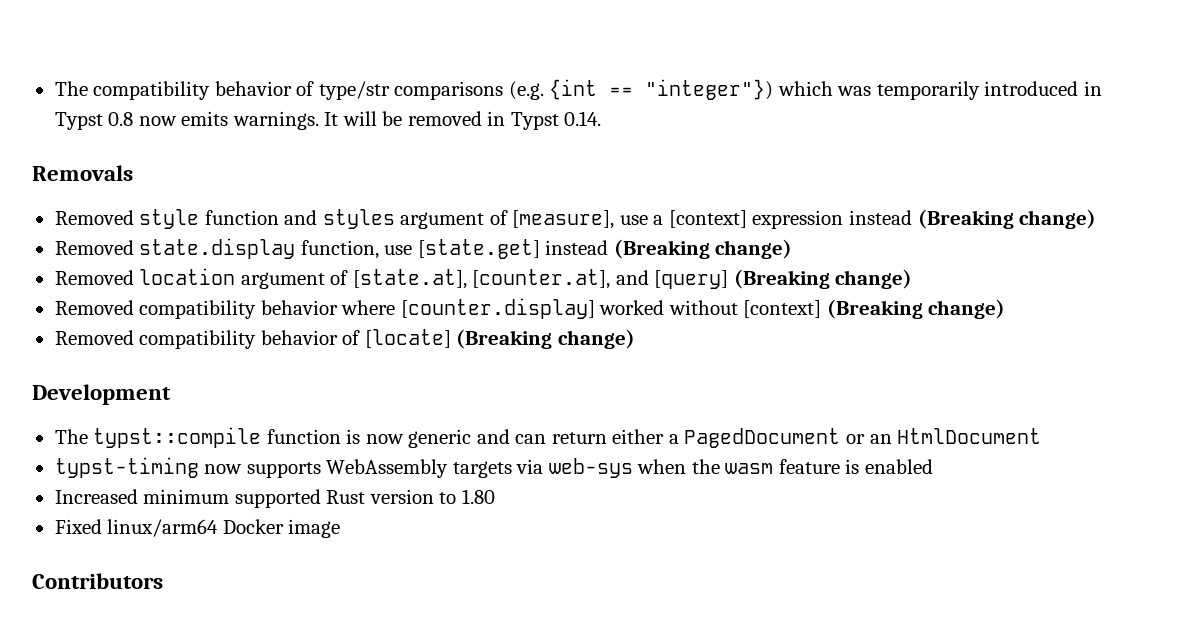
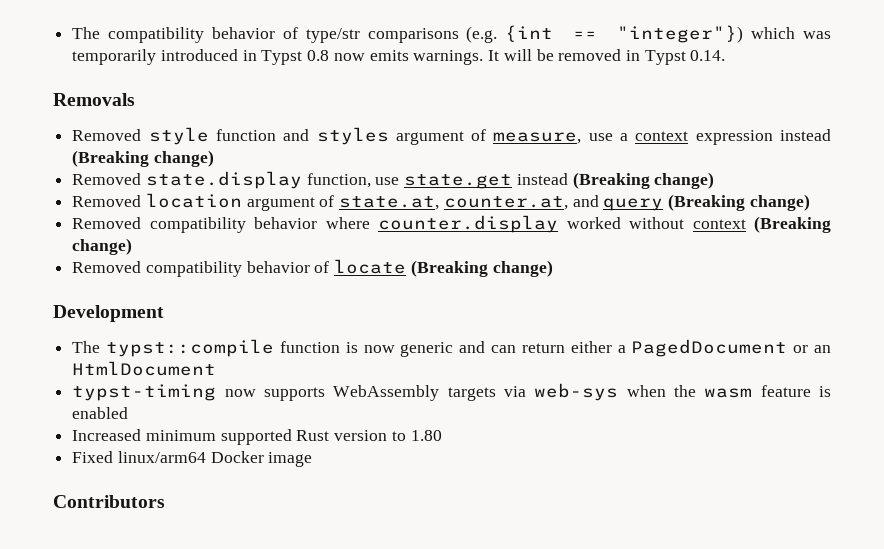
[512,210,615,229] [measure], -> [493,132,582,144] measure,
[668,210,747,228] [context] -> [635,131,689,141] context
[417,239,540,259] [state.get] -> [404,174,513,189] state.get
[352,269,729,289] [state.at], [counter.at], and [query] -> [339,195,664,211] state.at, counter.at, and query
[400,298,595,319] [counter.display] -> [378,215,559,233] counter.display
[743,300,822,318] [context] -> [692,219,746,229] context
[364,329,451,348] [locate] -> [334,259,407,274] locate

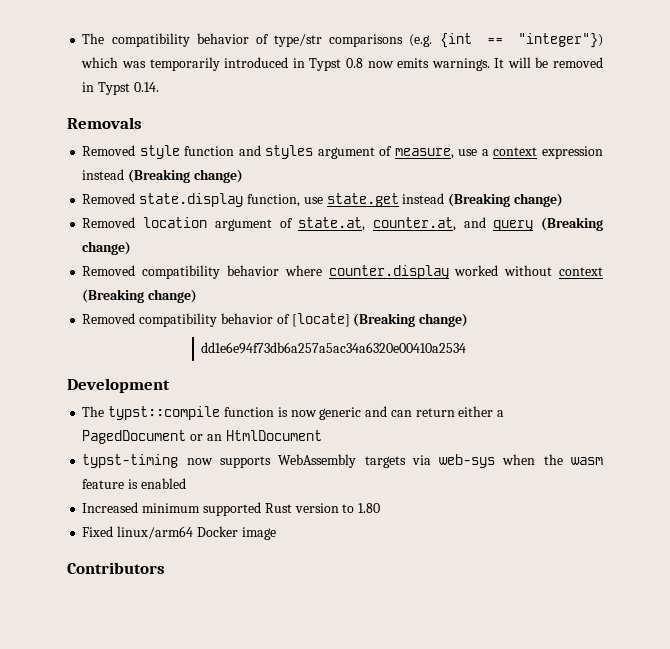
[334,259,553,277] locate (Breaking change) -> [291,313,469,327] [201,342,467,354] [locate] (Breaking change) // dd1e6e94f73db6a257a5ac34a6320e00410a2534

